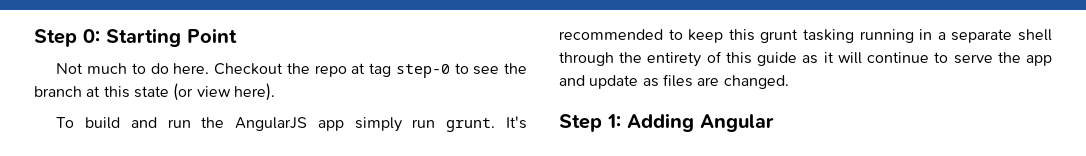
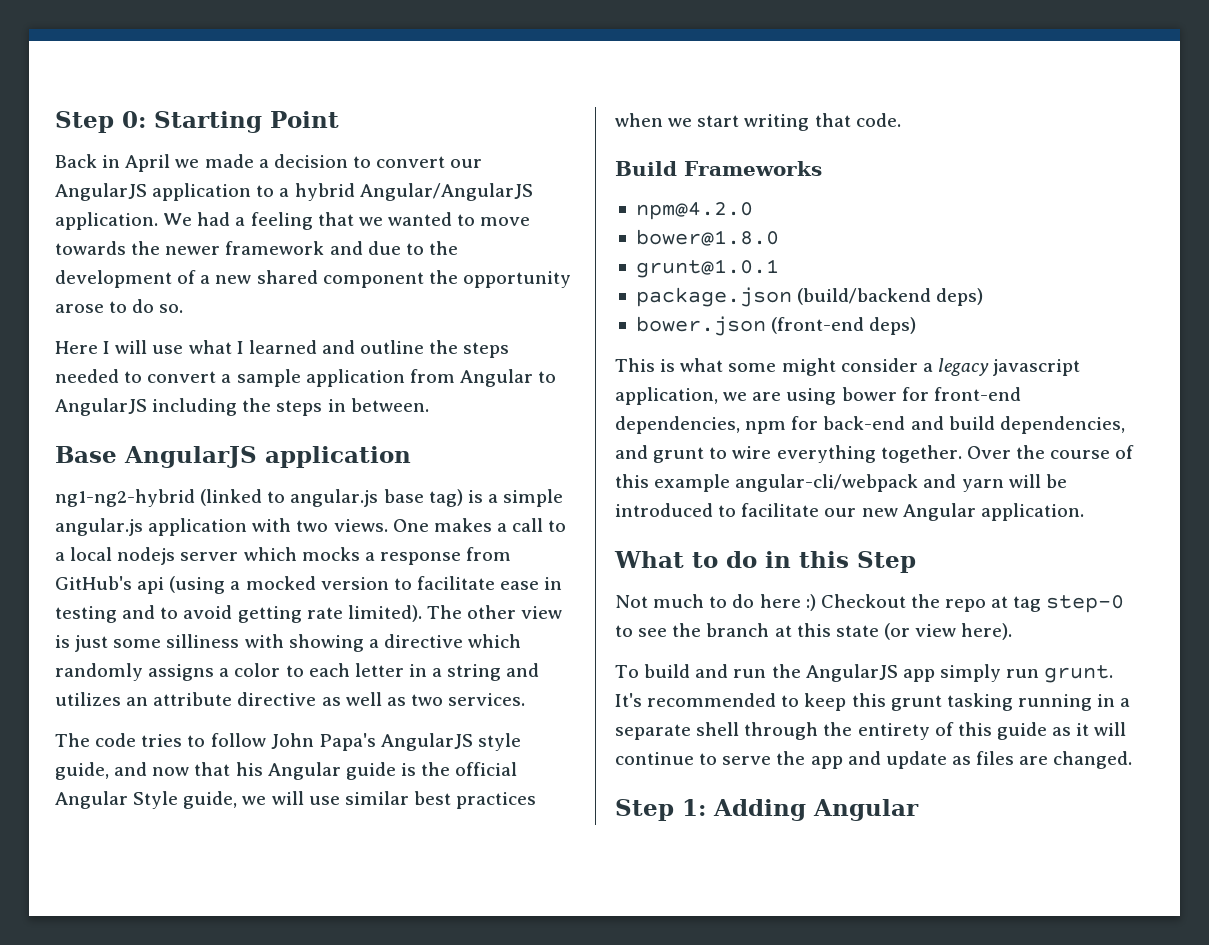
(237, 35) none -> [55,154,483,172] [55,183,533,201] [55,212,531,230] [55,241,458,255] [55,270,571,288] [55,299,184,313] [55,340,510,358] [55,369,557,387] [55,398,429,416] [55,446,411,468] [55,489,564,507] [55,518,567,536] [55,547,512,565] [55,576,563,594] [55,605,563,623] [55,634,522,652] [55,663,540,681] [55,692,526,706] [55,733,522,751] [55,762,518,780] [55,791,537,809] [615,113,901,131] [615,161,822,176] [635,202,753,220] [635,229,779,246] [635,259,779,278] [635,287,984,307] [635,316,917,336] [615,358,1081,376] [615,387,1021,405] [615,416,1125,434] [615,445,1135,463] [615,474,1067,492] [615,503,1084,521] [614,551,916,573] // Back in April we made a decision to convert our AngularJS application to a hybrid Angular/AngularJS application. We had a feeling that we wanted to move towards the newer framework and due to the development of a new shared component the opportunity arose to do so. // Here I will use what I learned and outline the steps needed to convert a sample application from Angular to AngularJS including the steps in between. // Base AngularJS application // ng1-ng2-hybrid (linked to angular.js base tag) is a simple angular.js application with two views. One makes a call to a local nodejs server which mocks a response from GitHub's api (using a mocked version to facilitate ease in testing and to avoid getting rate limited). The other view is just some silliness with showing a directive which randomly assigns a color to each letter in a string and utilizes an attribute directive as well as two services. // The code tries to follow John Papa's AngularJS style guide, and now that his Angular guide is the official Angular Style guide, we will use similar best practices when we start writing that code. // Build Frameworks // npm@4.2.0 // bower@1.8.0 // grunt@1.0.1 // package.json (build/backend deps) // bower.json (front-end deps) // This is what some might consider a legacy javascript application, we are using bower for front-end dependencies, npm for back-end and build dependencies, and grunt to wire everything together. Over the course of this example angular-cli/webpack and yarn will be introduced to facilitate our new Angular application. // What to do in this Step
[173,63,210,74] here. -> [759,594,816,611] here :)

